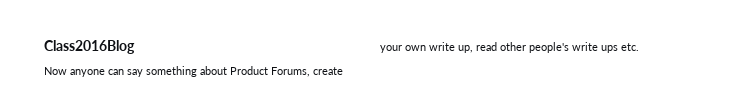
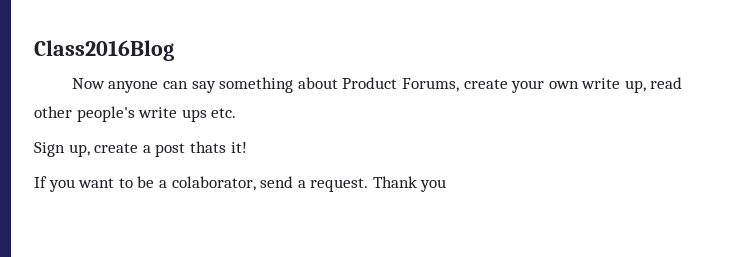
(639, 47) none -> [34,141,247,157] [34,176,447,192] // Sign up, create a post thats it! // If you want to be a colaborator, send a request. Thank you

